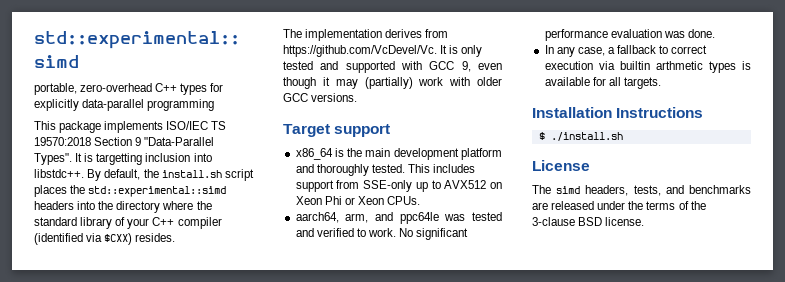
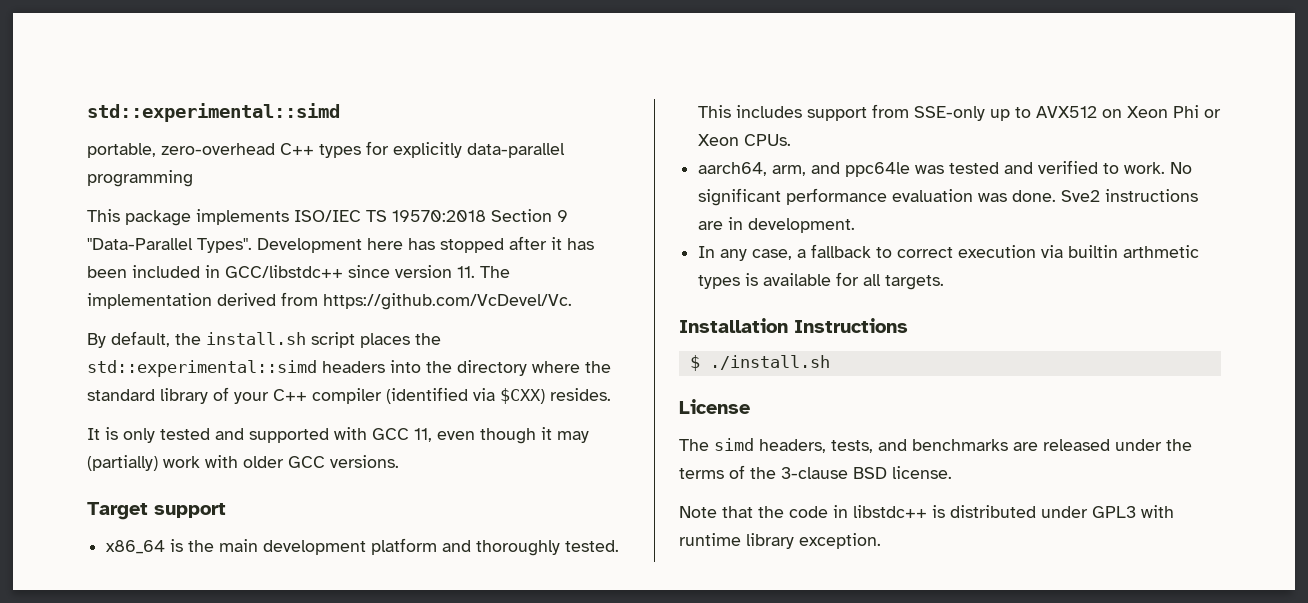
[75,153,212,165] [34,169,84,178] It is targetting inclusion into libstdc++. -> [257,236,594,253] [87,265,510,278] [87,292,572,310] Development here has stopped after it has been included in GCC/libstdc++ since version 11. The implementation derived from https://github.com/VcDevel/Vc. //
[283,29,449,41] [283,45,437,57] The implementation derives from https://github.com/VcDevel/Vc. -> (611, 394) none
[461,61,471,72] 9, -> [414,428,432,442] 11,
(715, 33) none -> [1061,189,1199,202] [698,217,856,233] Sve2 instructions are in development.
(645, 221) none -> [679,505,1174,518] [679,533,881,549] // Note that the code in libstdc++ is distributed under GPL3 with runtime library exception.

